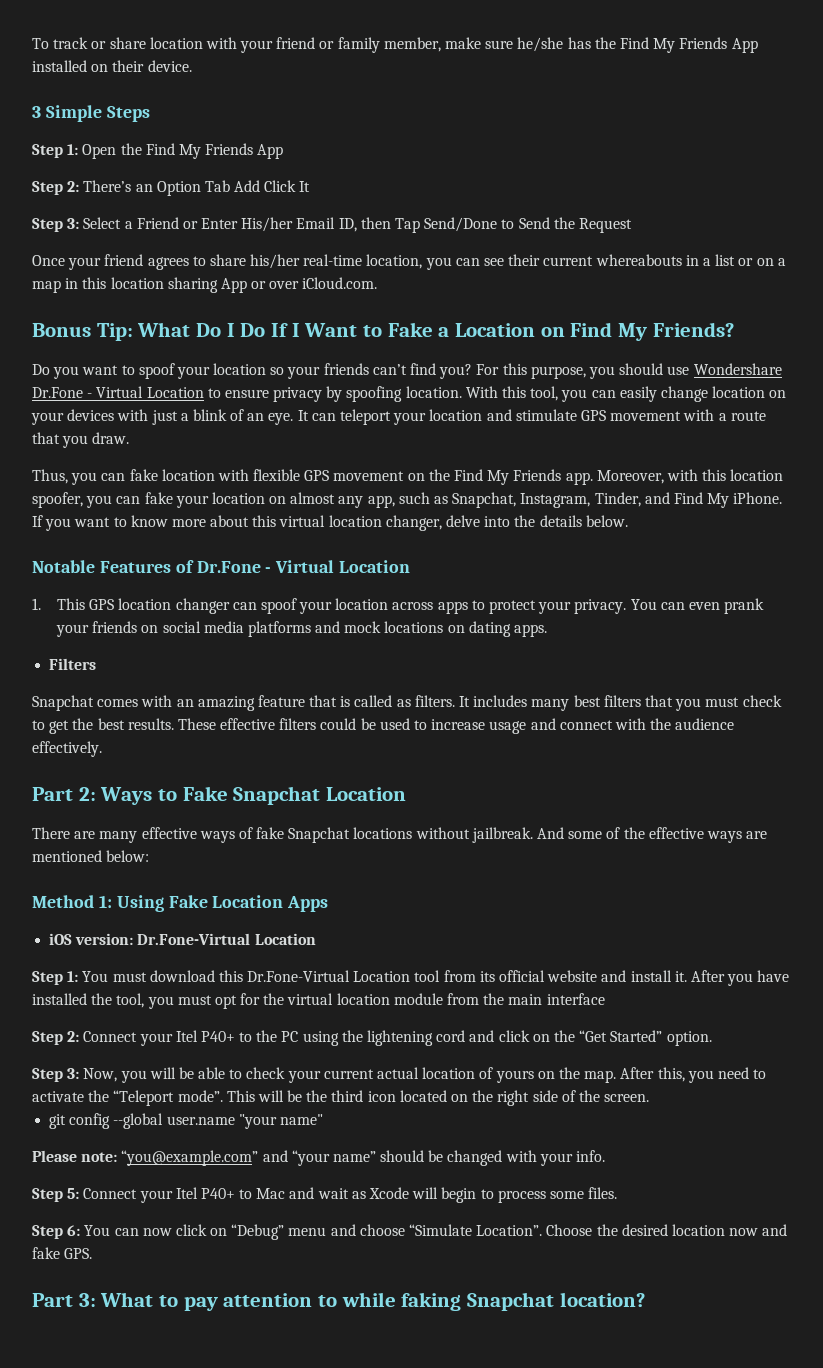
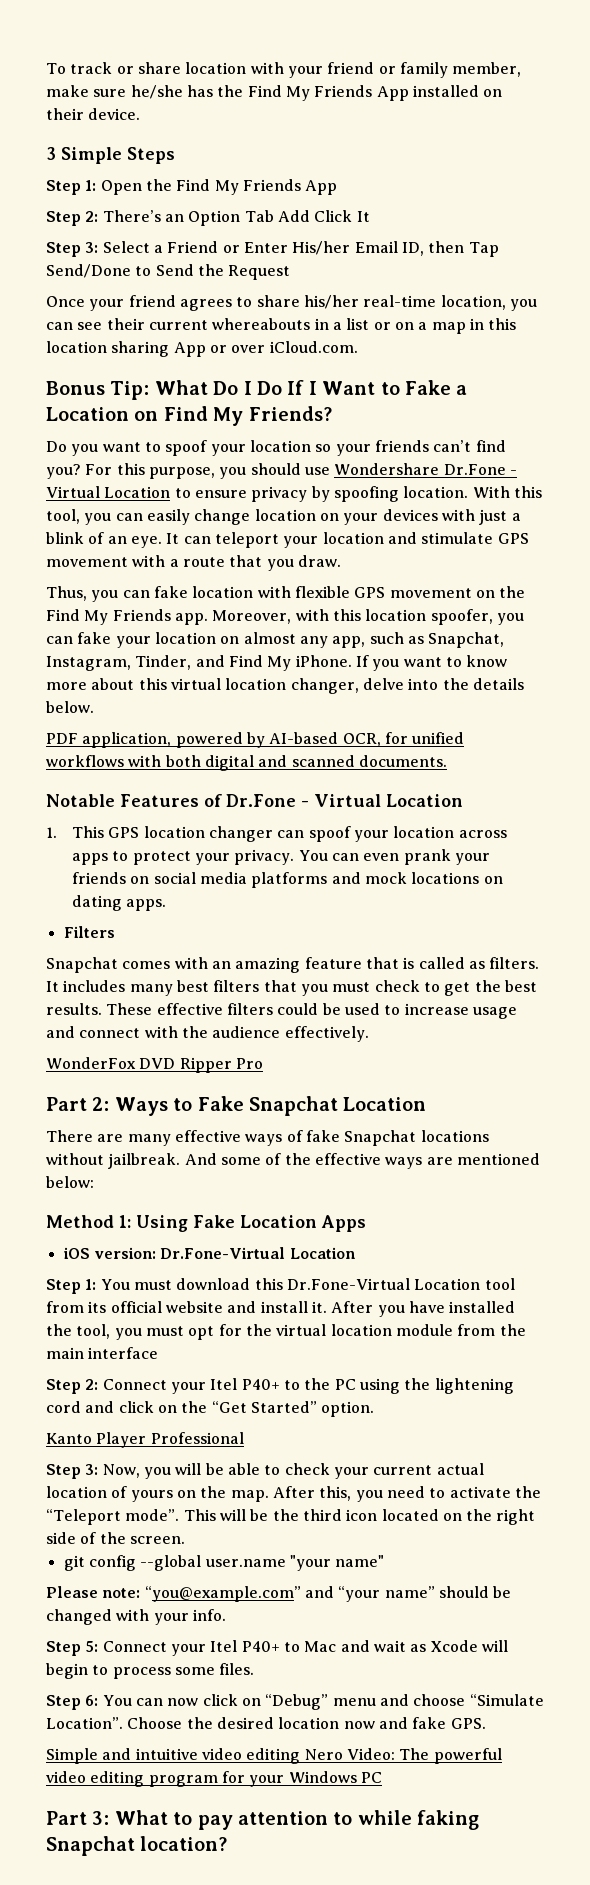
(628, 521) none -> [46,732,465,748] [46,755,447,771] // PDF application, powered by AI-based OCR, for unified workflows with both digital and scanned documents.
(102, 749) none -> [46,1057,263,1073] // WonderFox DVD Ripper Pro
(712, 1038) none -> [46,1432,244,1448] // Kanto Player Professional
(93, 1253) none -> [46,1748,502,1764] [46,1771,382,1787] // Simple and intuitive video editing Nero Video: The powerful video editing program for your Windows PC

